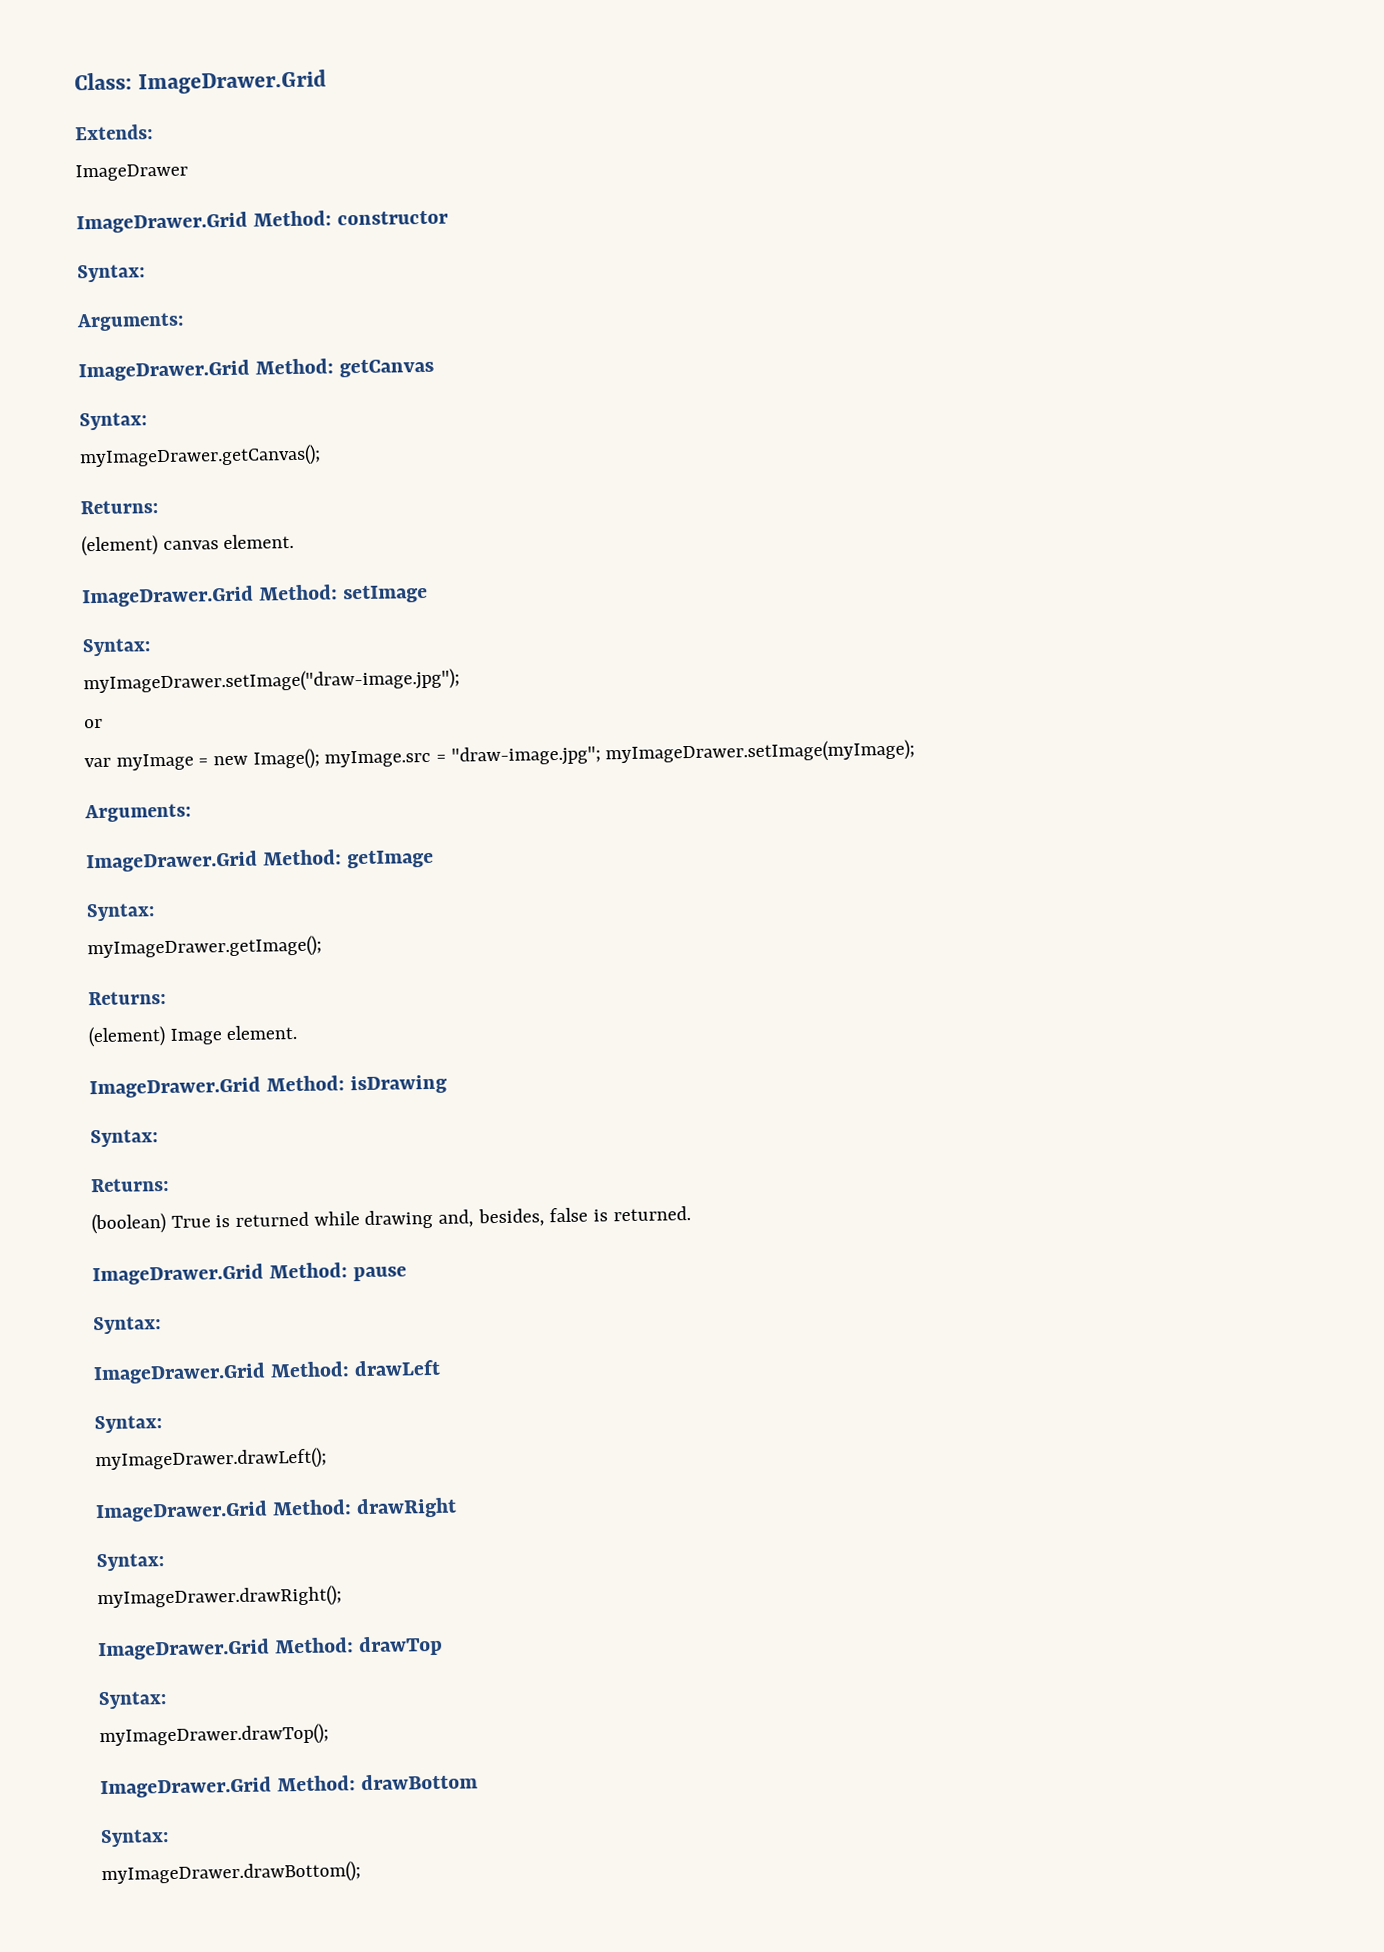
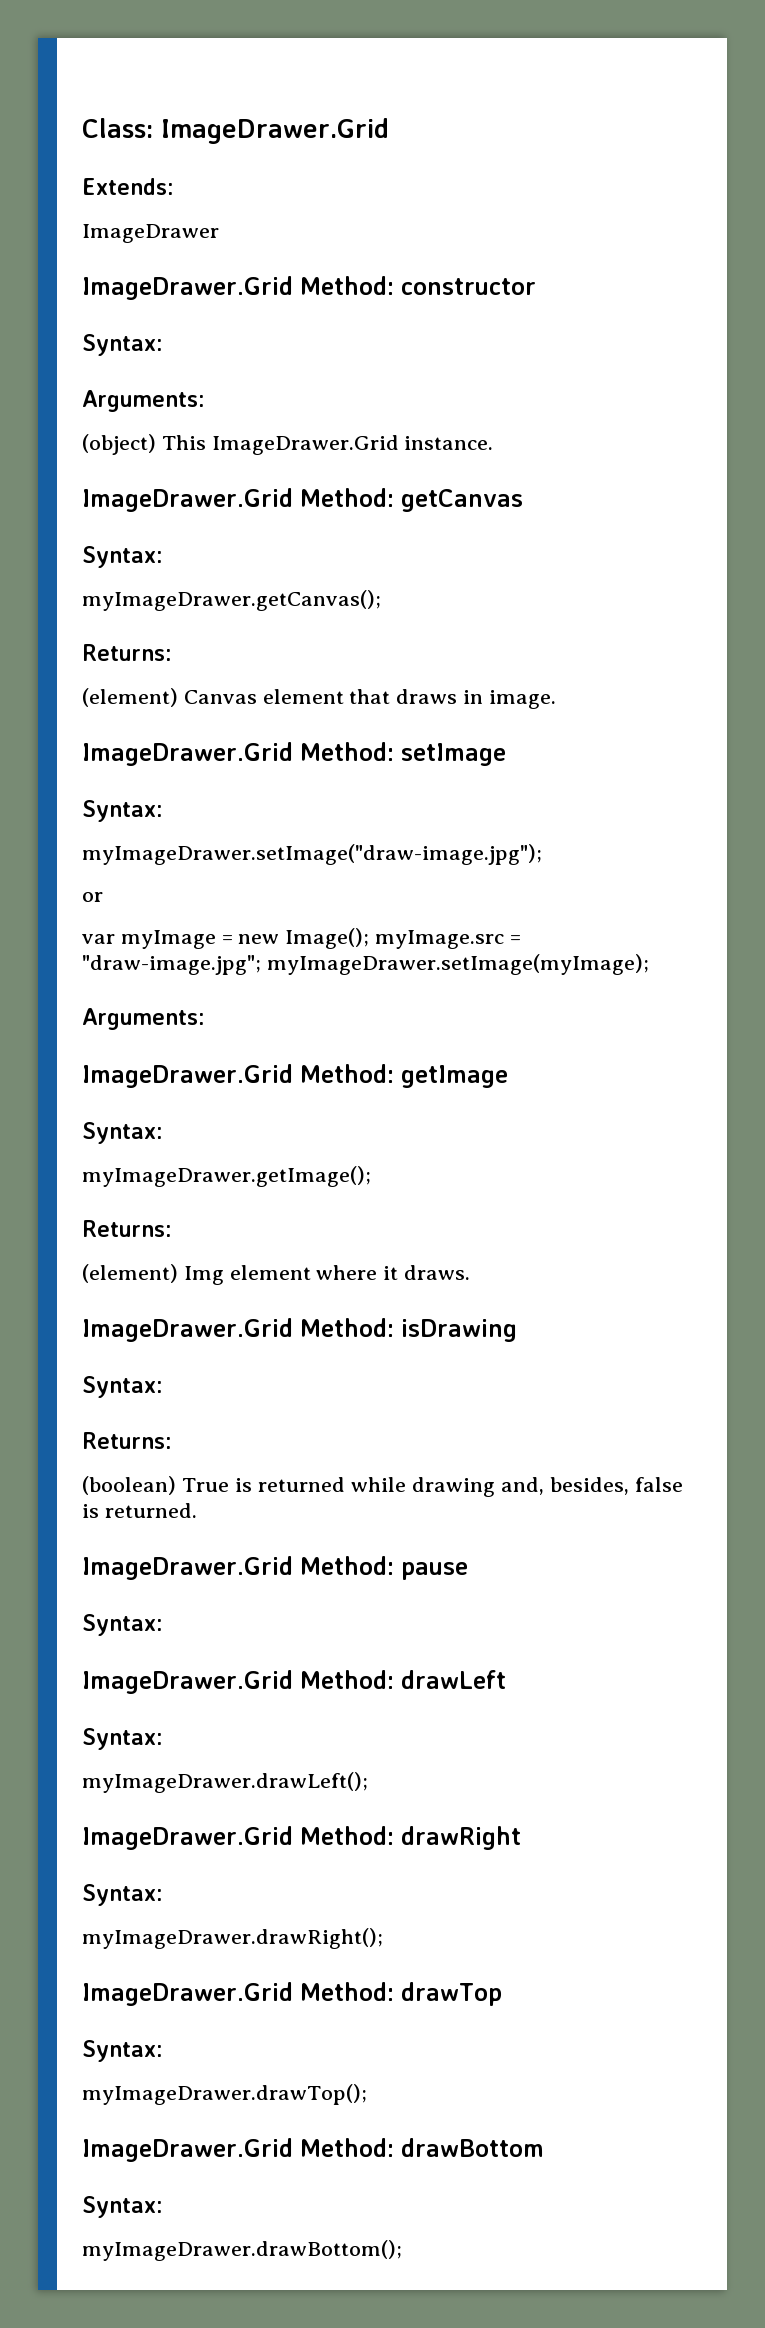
(184, 322) none -> [82,434,494,455] // (object) This ImageDrawer.Grid instance.
[162,533,295,550] canvas element. -> [183,689,556,709] Canvas element that draws in image.
[169,1024,298,1045] Image element. -> [183,1265,471,1285] Img element where it draws.

